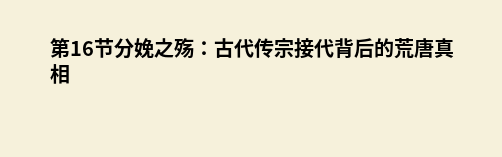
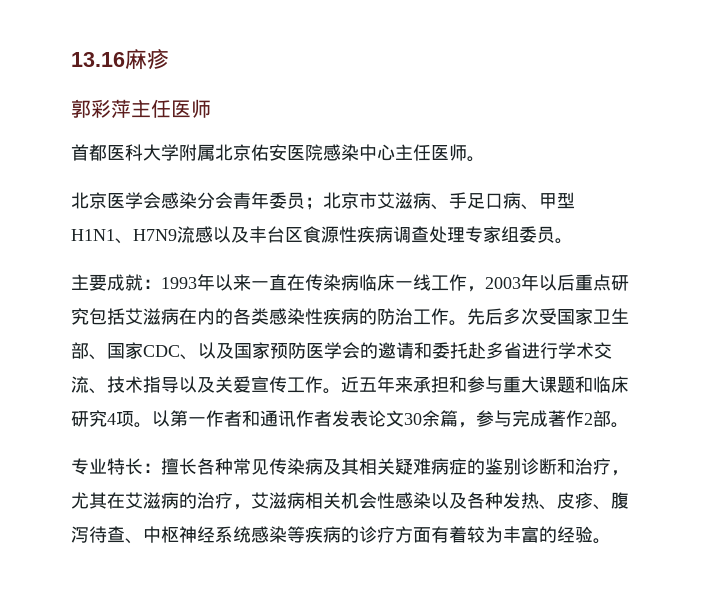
[50,38,454,59] [50,64,70,84] 第16节分娩之殇：古代传宗接代背后的荒唐真相 -> [71,49,169,70] [71,99,211,118] [71,144,485,162] [71,192,575,210] [71,226,573,244] [71,274,629,292] [71,308,629,326] [71,342,612,360] [71,376,629,394] [71,410,629,428] [71,458,629,476] [71,492,629,510] [71,526,611,544] 13.16麻疹 // 郭彩萍主任医师 // 首都医科大学附属北京佑安医院感染中心主任医师。 // 北京医学会感染分会青年委员；北京市艾滋病、手足口病、甲型H1N1、H7N9流感以及丰台区食源性疾病调查处理专家组委员。 // 主要成就：1993年以来一直在传染病临床一线工作，2003年以后重点研究包括艾滋病在内的各类感染性疾病的防治工作。先后多次受国家卫生部、国家CDC、以及国家预防医学会的邀请和委托赴多省进行学术交流、技术指导以及关爱宣传工作。近五年来承担和参与重大课题和临床研究4项。以第一作者和通讯作者发表论文30余篇，参与完成著作2部。 // 专业特长：擅长各种常见传染病及其相关疑难病症的鉴别诊断和治疗，尤其在艾滋病的治疗，艾滋病相关机会性感染以及各种发热、皮疹、腹泻待查、中枢神经系统感染等疾病的诊疗方面有着较为丰富的经验。

